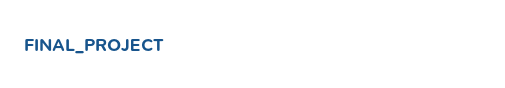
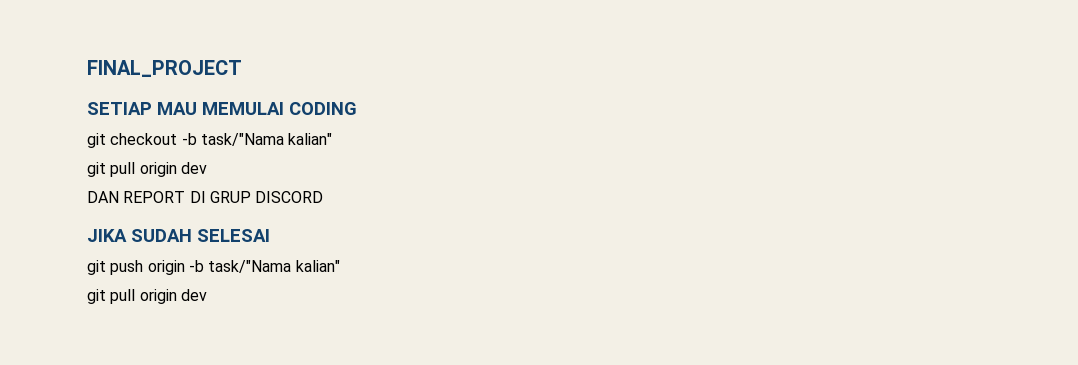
(164, 46) none -> [87,102,357,115] [87,133,333,148] [87,162,207,177] [87,191,324,203] [87,229,270,242] [87,260,340,275] [87,289,207,304] // SETIAP MAU MEMULAI CODING // git checkout -b task/"Nama kalian" // git pull origin dev // DAN REPORT DI GRUP DISCORD // JIKA SUDAH SELESAI // git push origin -b task/"Nama kalian" // git pull origin dev

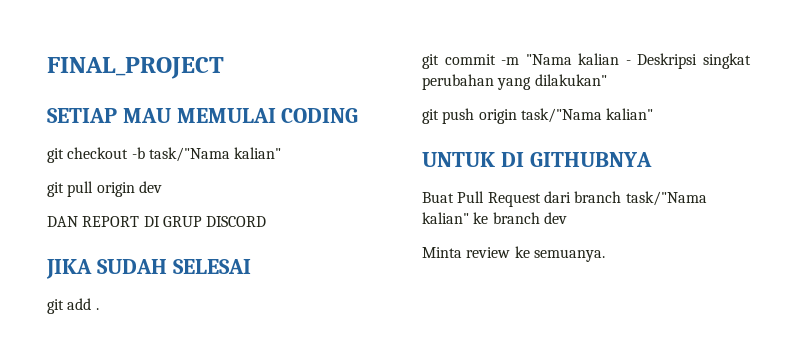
(270, 235) none -> [47,298,99,314] [422,53,751,69] [422,74,607,90] // git add . // git commit -m "Nama kalian - Deskripsi singkat perubahan yang dilakukan"
[188,260,340,273] [87,289,207,304] -b task/"Nama kalian" // git pull origin dev -> [520,108,654,123] [422,152,652,167] [422,191,707,207] [422,212,567,224] [422,246,605,262] task/"Nama kalian" // UNTUK DI GITHUBNYA // Buat Pull Request dari branch task/"Nama kalian" ke branch dev // Minta review ke semuanya.

